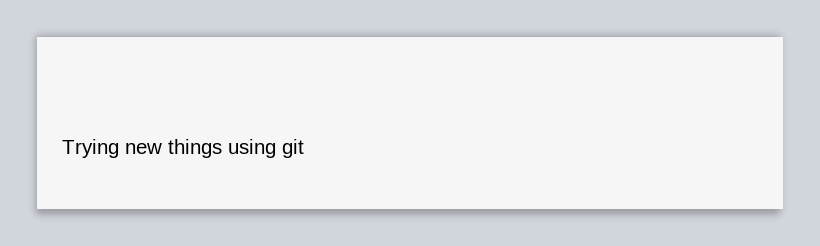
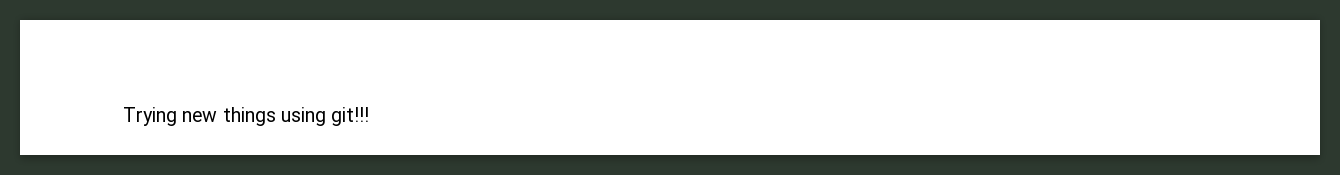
[282,139,304,158] git -> [331,107,370,126] git!!!

